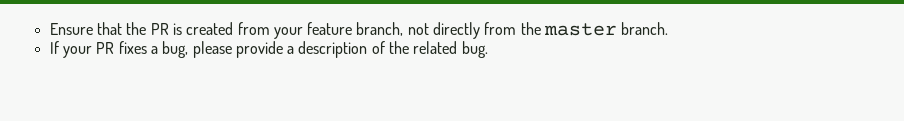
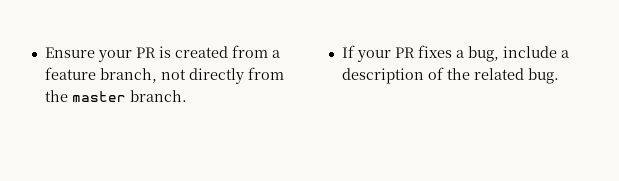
[96,22,147,35] that the -> [97,50,132,62] your
[273,27,303,39] your -> [271,50,280,58] a
[192,41,283,58] please provide -> [502,46,557,58] include

